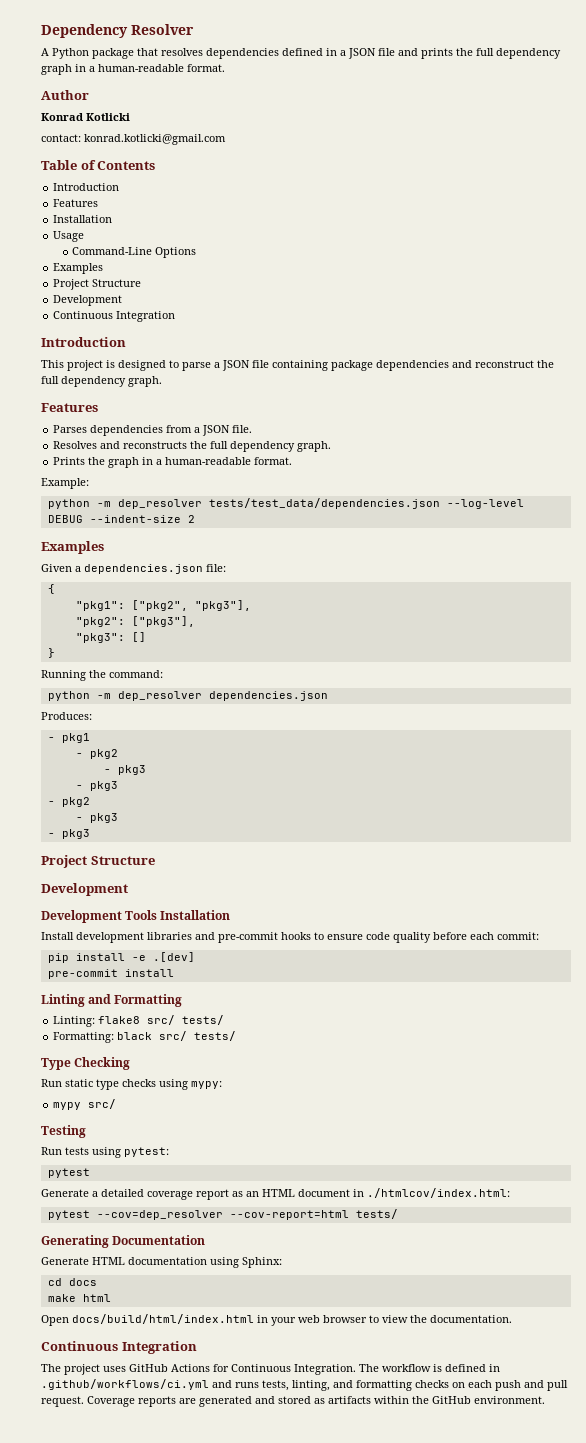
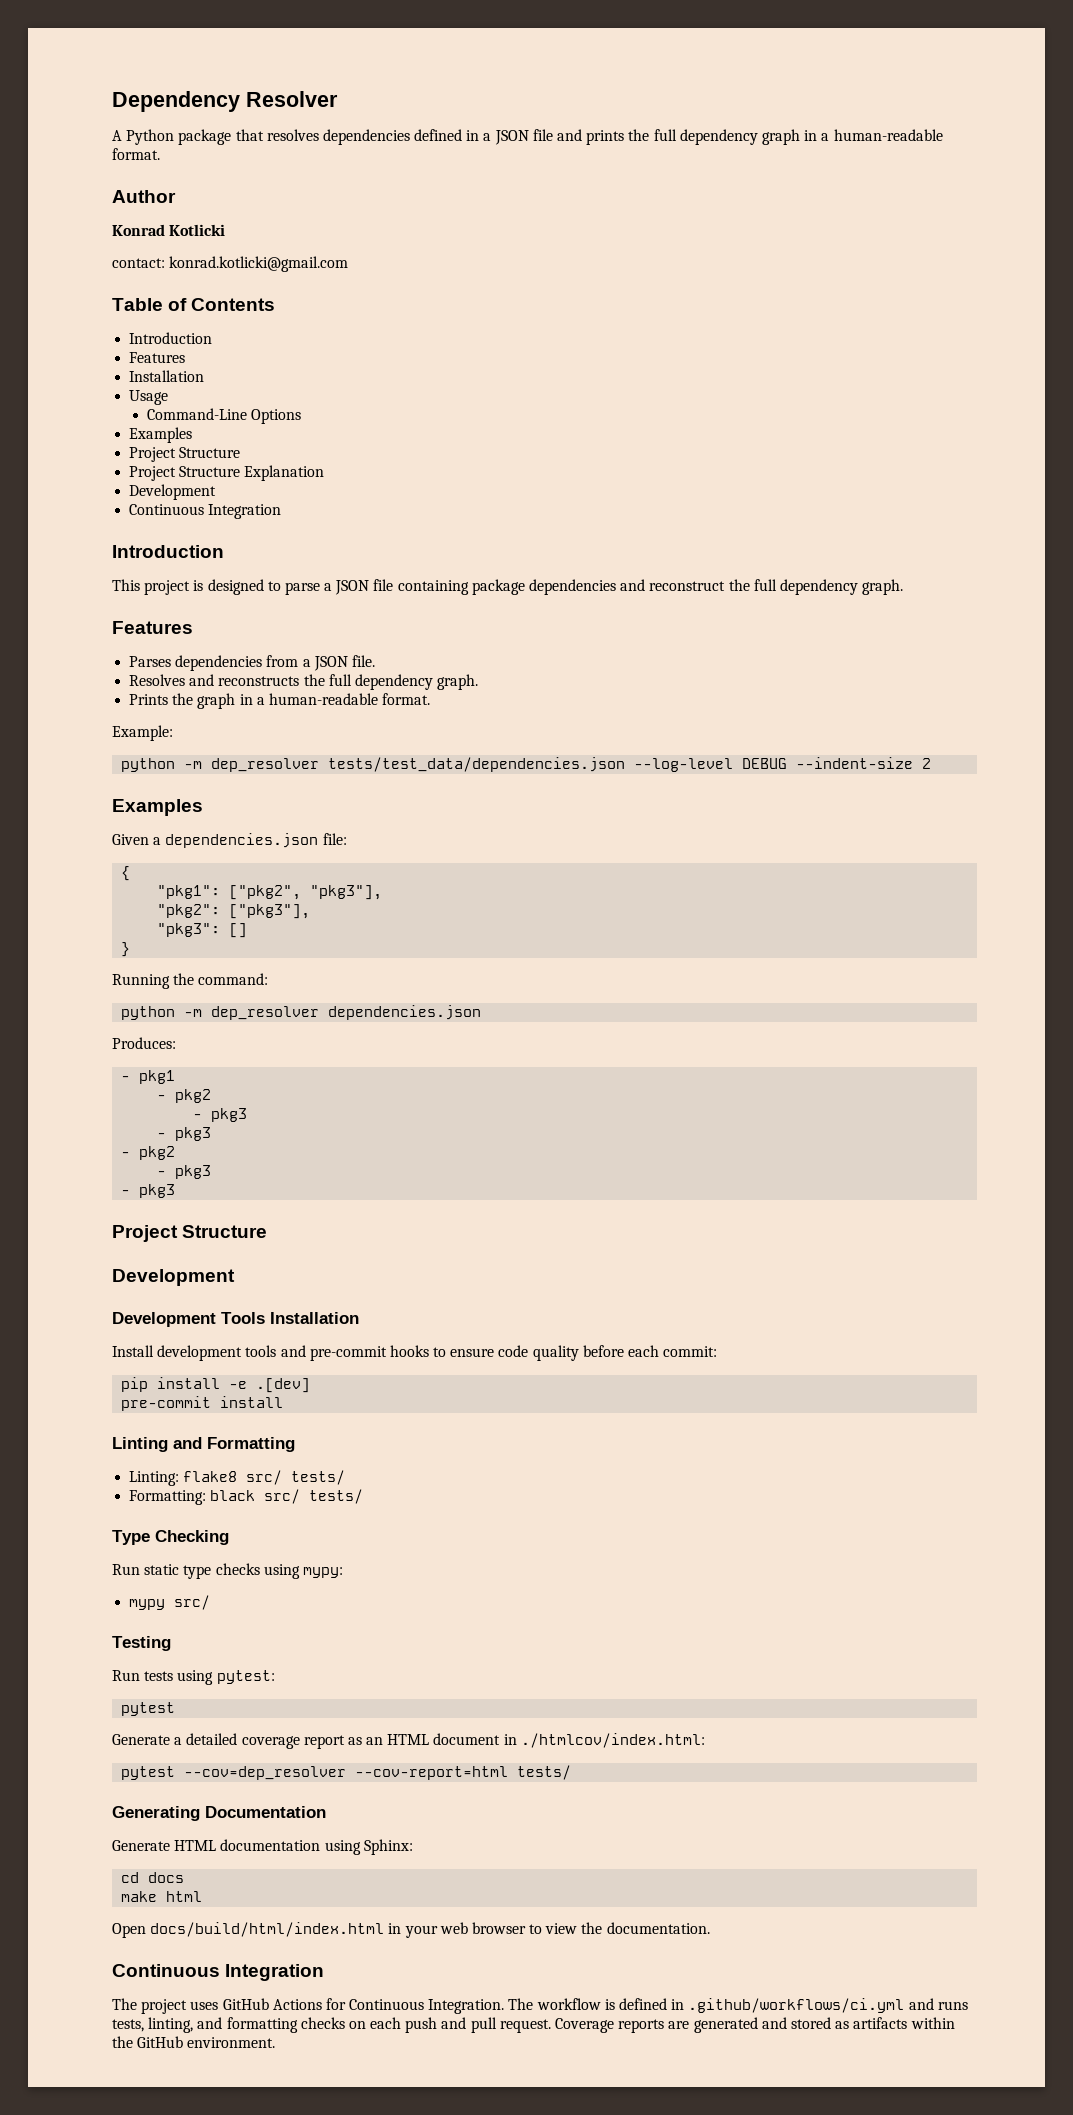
(142, 283) none -> [129,465,325,481] // Project Structure Explanation
[147,932,192,940] libraries -> [245,1345,277,1357] tools

